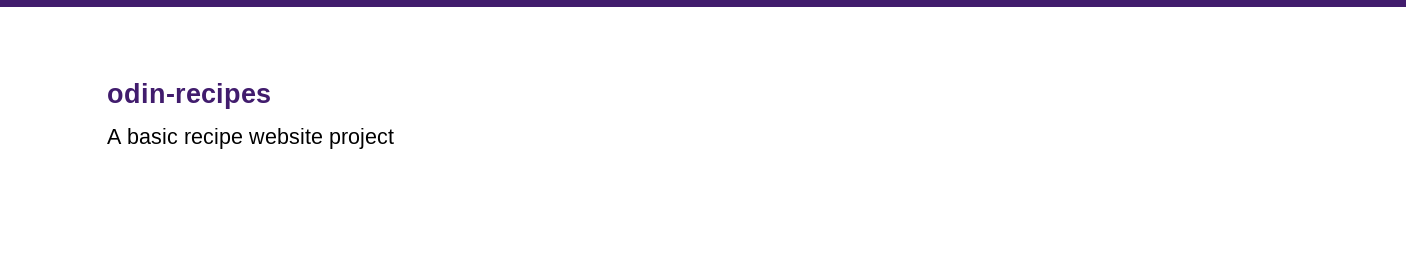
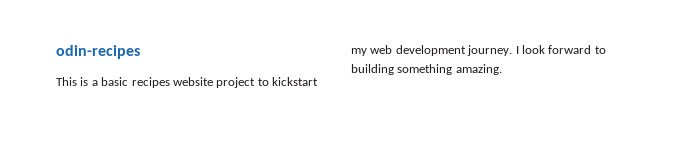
[107,128,394,149] A basic recipe website project -> [56,77,318,88] [351,45,606,56] [351,64,502,75] This is a basic recipes website project to kickstart my web development journey. I look forward to building something amazing.

